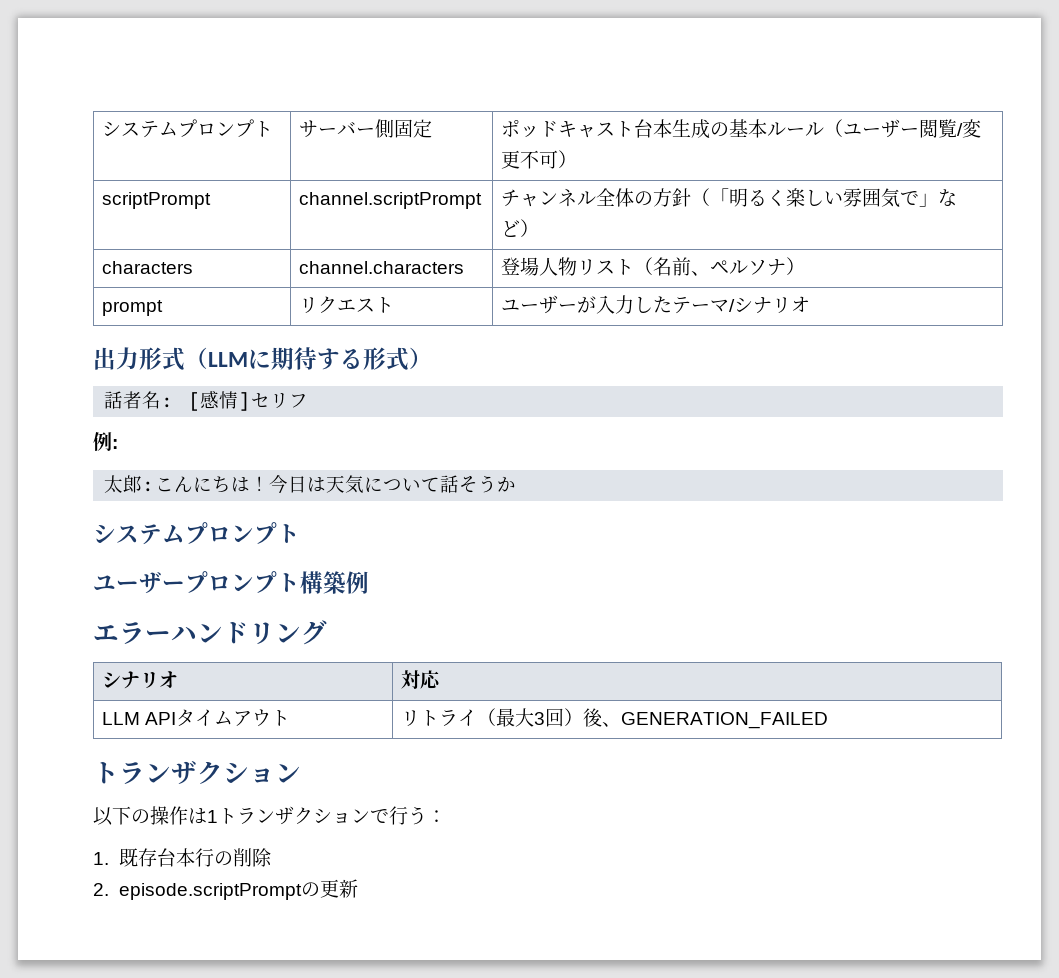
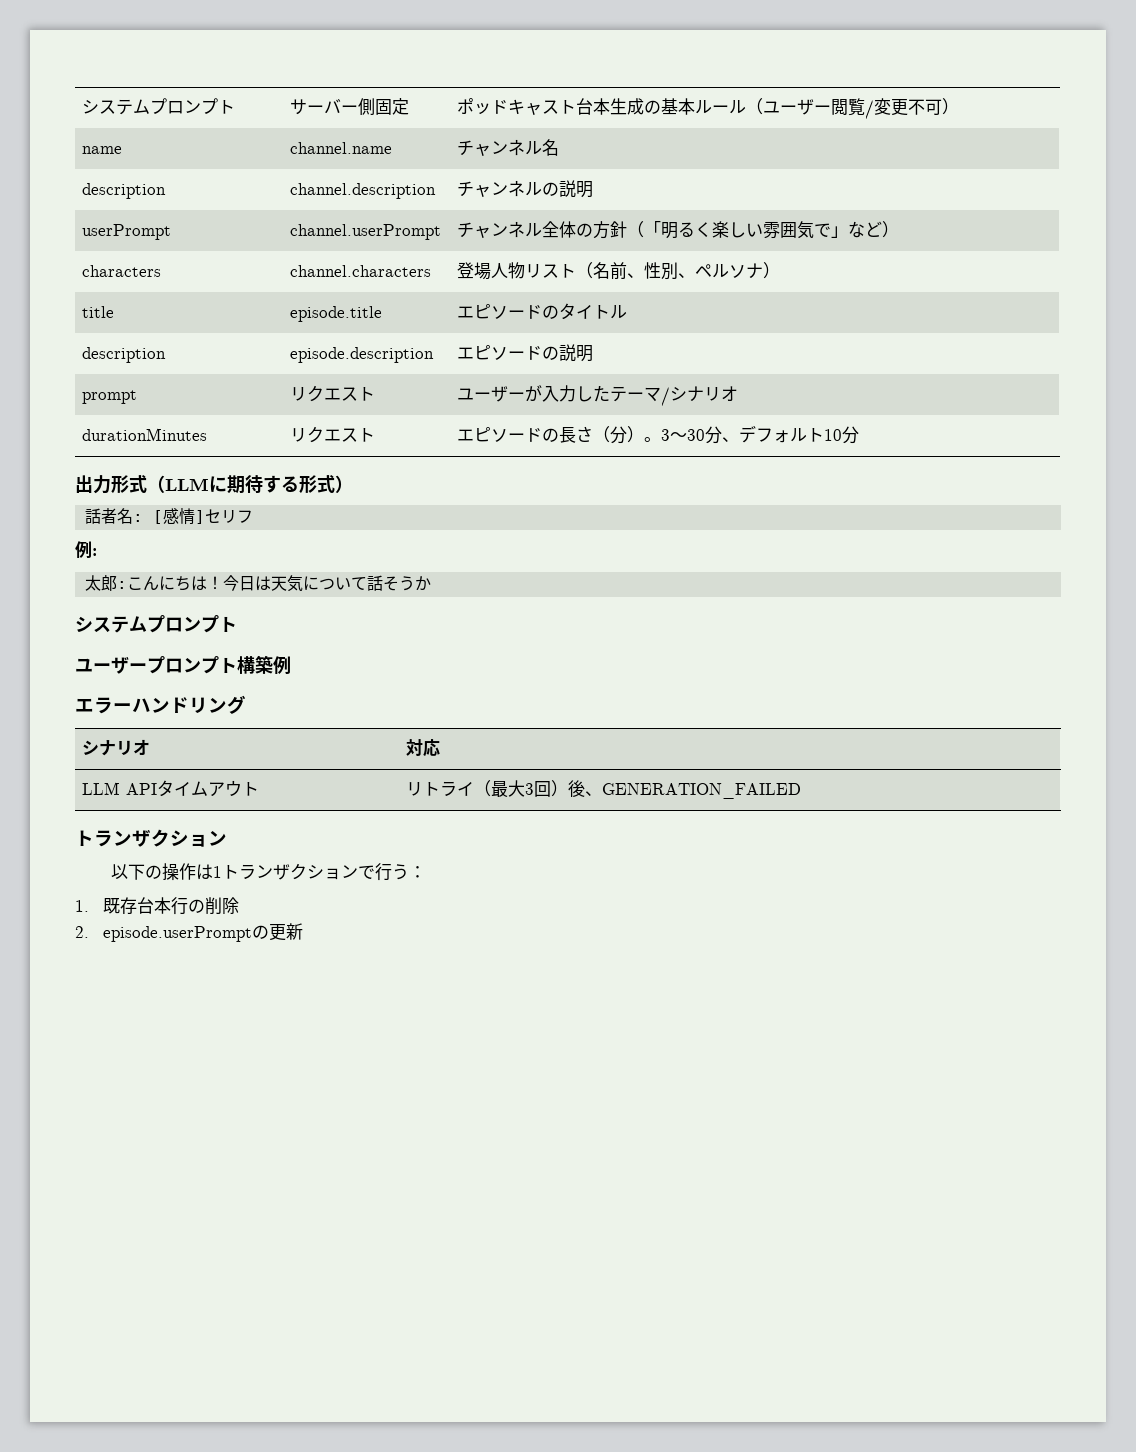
[102,192,212,209] [299,192,483,209] scriptPrompt | channel.scriptPrompt -> [82,146,123,154] [290,142,393,154] [457,139,560,156] [82,183,167,199] [290,183,437,199] [457,180,594,198] [82,224,172,240] [290,224,442,240] name | channel.name | チャンネル名 // description | channel.description | チャンネルの説明 // userPrompt | channel.userPrompt
(711, 273) none -> [644,262,696,280] 性別、
(806, 266) none -> [82,306,115,318] [290,306,383,322] [457,303,628,320] [82,347,167,363] [290,347,435,363] [457,344,594,362] // title | episode.title | エピソードのタイトル // description | episode.description | エピソードの説明
(811, 304) none -> [82,428,208,441] [290,426,376,443] [457,425,860,444] // durationMinutes | リクエスト | エピソードの長さ（分）。3〜30分、デフォルト10分
[118,883,302,900] episode.scriptPrompt -> [103,926,253,942] episode.userPrompt

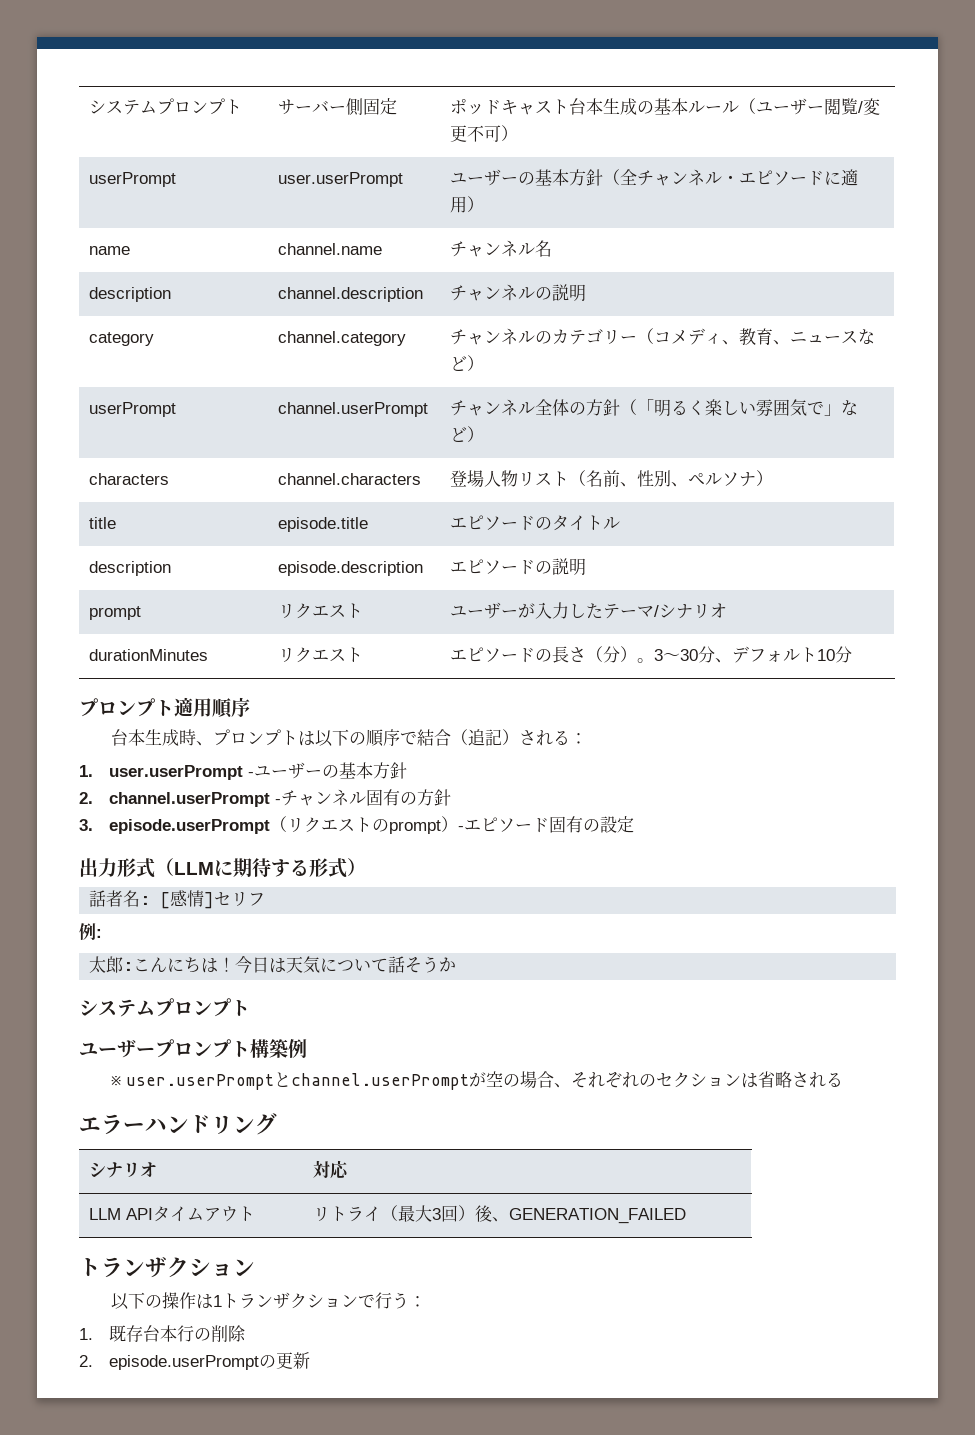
(960, 106) none -> [89,172,177,187] [278,172,404,187] [450,169,859,186] [450,196,485,213] // userPrompt | user.userPrompt | ユーザーの基本方針（全チャンネル・エピソードに適用）
(594, 189) none -> [89,332,155,346] [278,331,407,346] [450,328,876,346] [450,355,485,371] // category | channel.category | チャンネルのカテゴリー（コメディ、教育、ニュースなど）
(860, 435) none -> [79,697,250,718] [111,729,588,747] [79,762,408,780] [79,789,452,807] [79,816,635,834] // プロンプト適用順序 // 台本生成時、プロンプトは以下の順序で結合（追記）される： // 1. user.userPrompt -ユーザーの基本方針 // 2. channel.userPrompt -チャンネル固有の方針 // 3. episode.userPrompt（リクエストのprompt）-エピソード固有の設定
(291, 665) none -> [111,1071,844,1090] // ※ user.userPromptとchannel.userPromptが空の場合、それぞれのセクションは省略される

